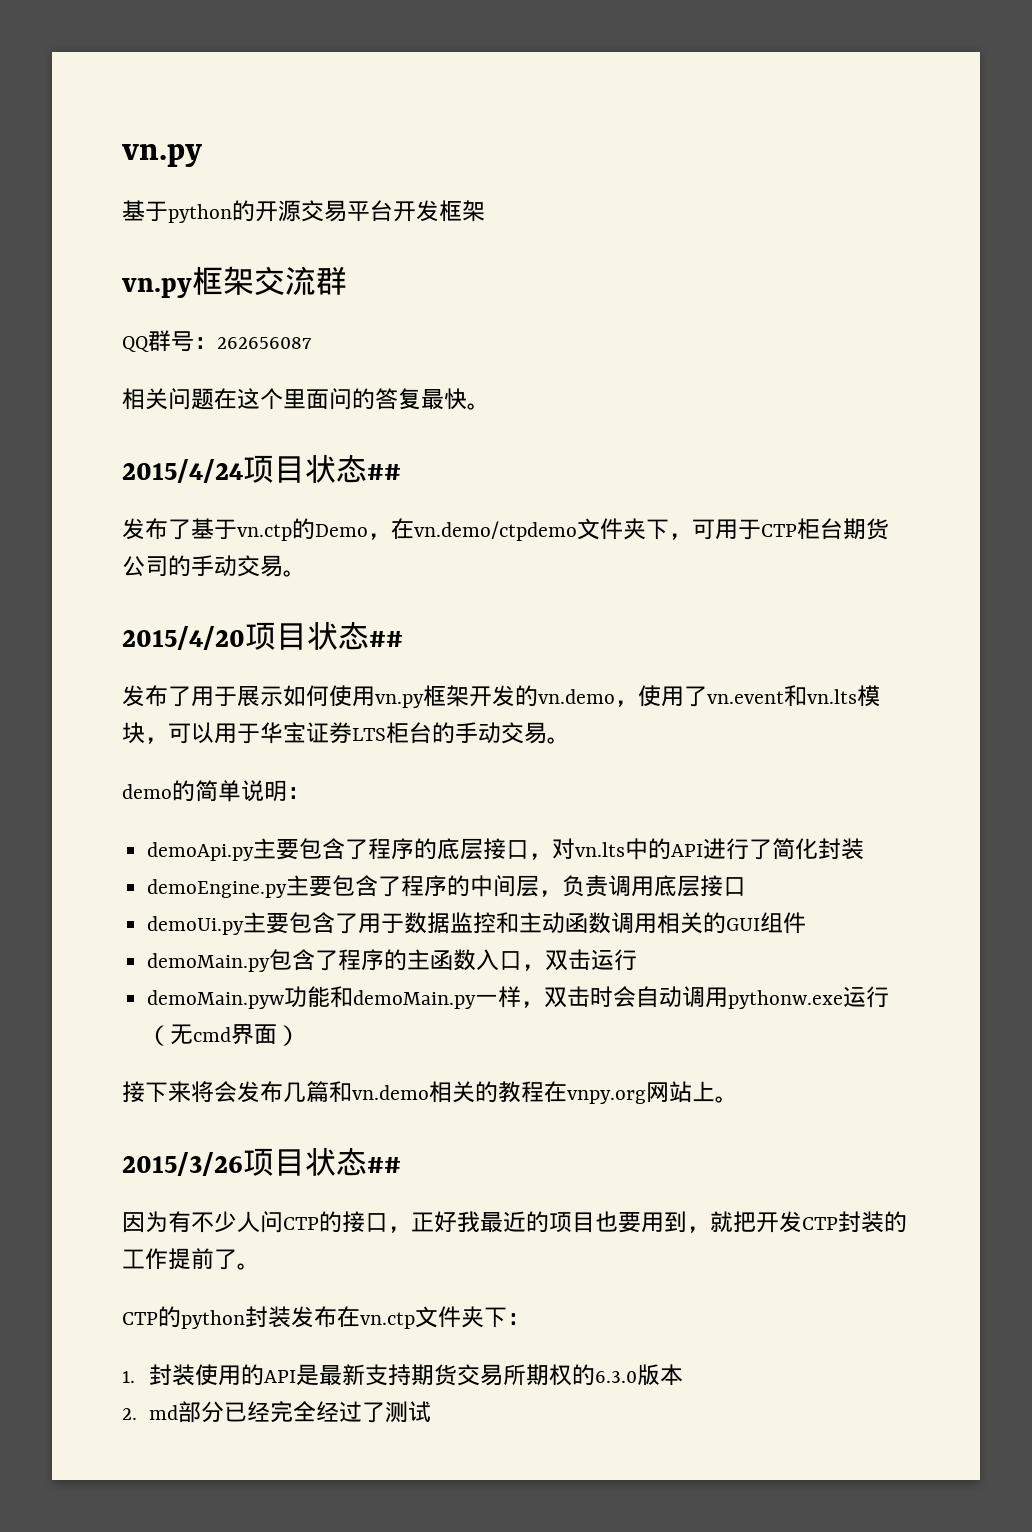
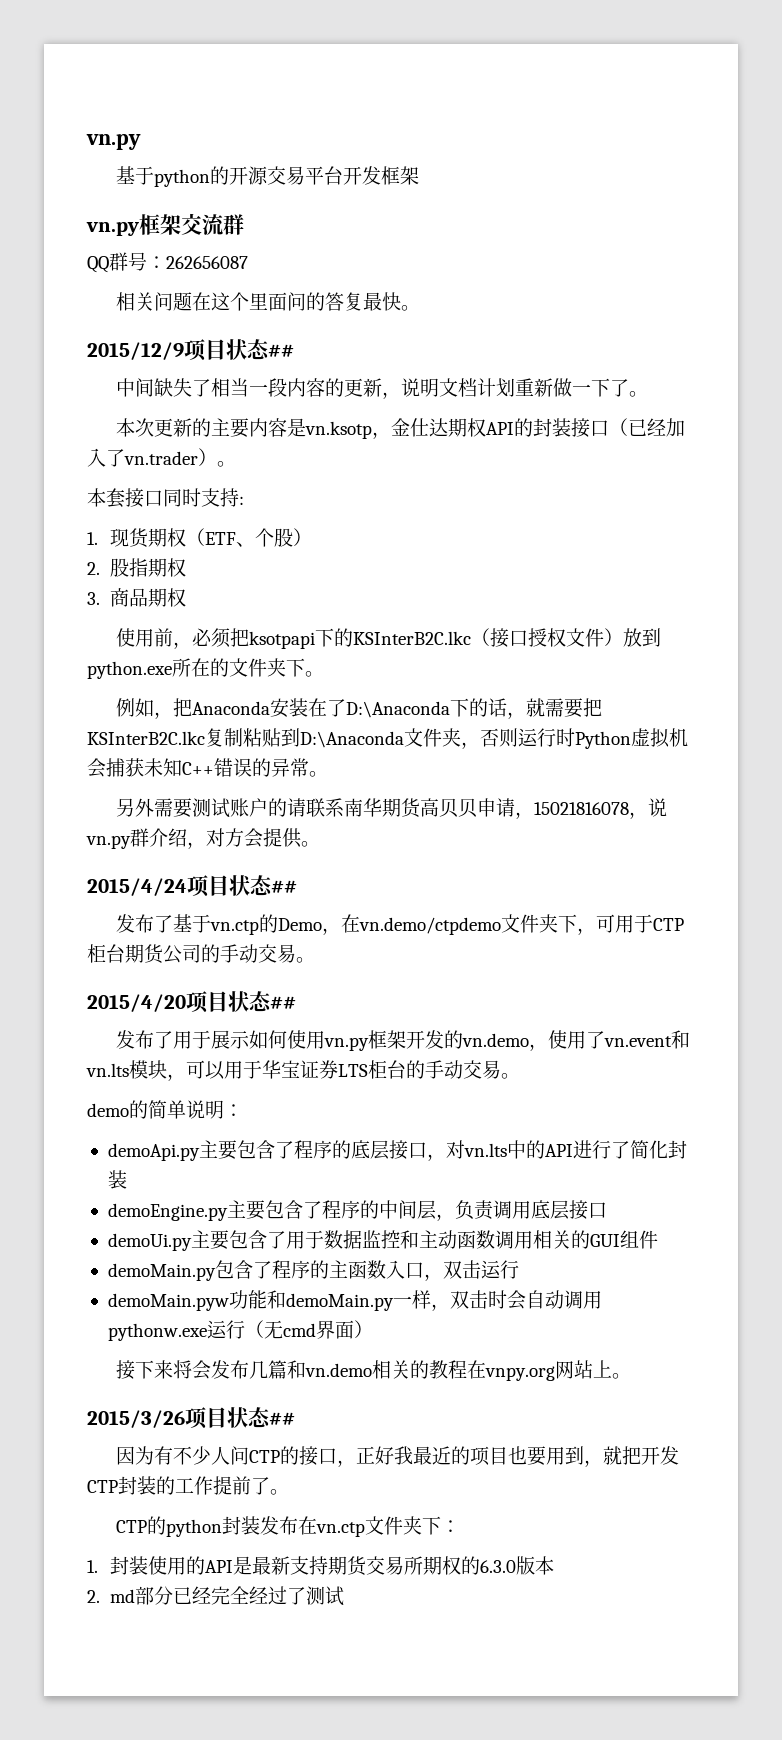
(490, 406) none -> [87,339,294,361] [116,378,649,399] [116,418,686,439] [87,448,236,467] [87,488,244,508] [87,528,313,548] [87,558,187,577] [87,588,187,607] [116,628,662,649] [87,658,324,679] [116,698,603,719] [87,728,688,749] [87,758,328,778] [116,798,668,819] [86,828,320,849] // 2015/12/9项目状态## // 中间缺失了相当一段内容的更新，说明文档计划重新做一下了。 // 本次更新的主要内容是vn.ksotp，金仕达期权API的封装接口（已经加入了vn.trader）。 // 本套接口同时支持: // 1.现货期权（ETF、个股） // 2.股指期权 // 3.商品期权 // 使用前，必须把ksotpapi下的KSInterB2C.lkc（接口授权文件）放到python.exe所在的文件夹下。 // 例如，把Anaconda安装在了D:\Anaconda下的话，就需要把KSInterB2C.lkc复制粘贴到D:\Anaconda文件夹，否则运行时Python虚拟机会捕获未知C++错误的异常。 // 另外需要测试账户的请联系南华期货高贝贝申请，15021816078，说vn.py群介绍，对方会提供。

